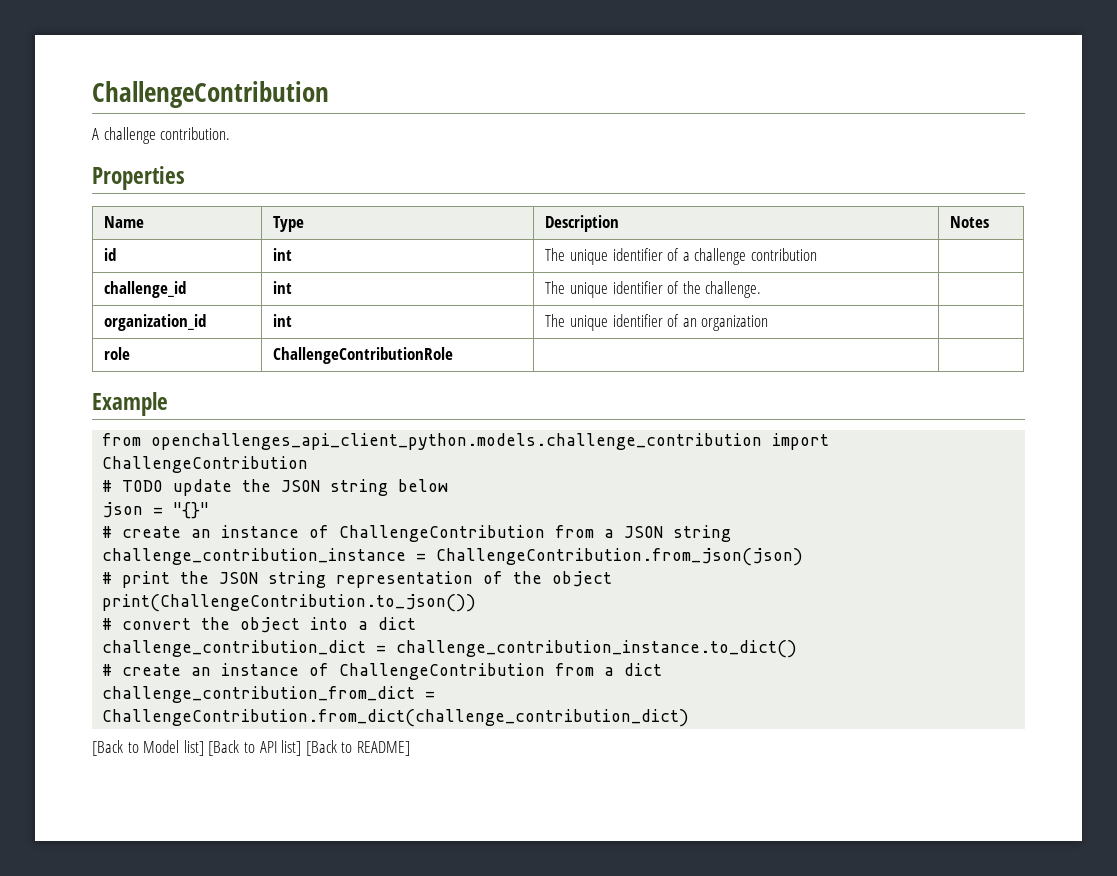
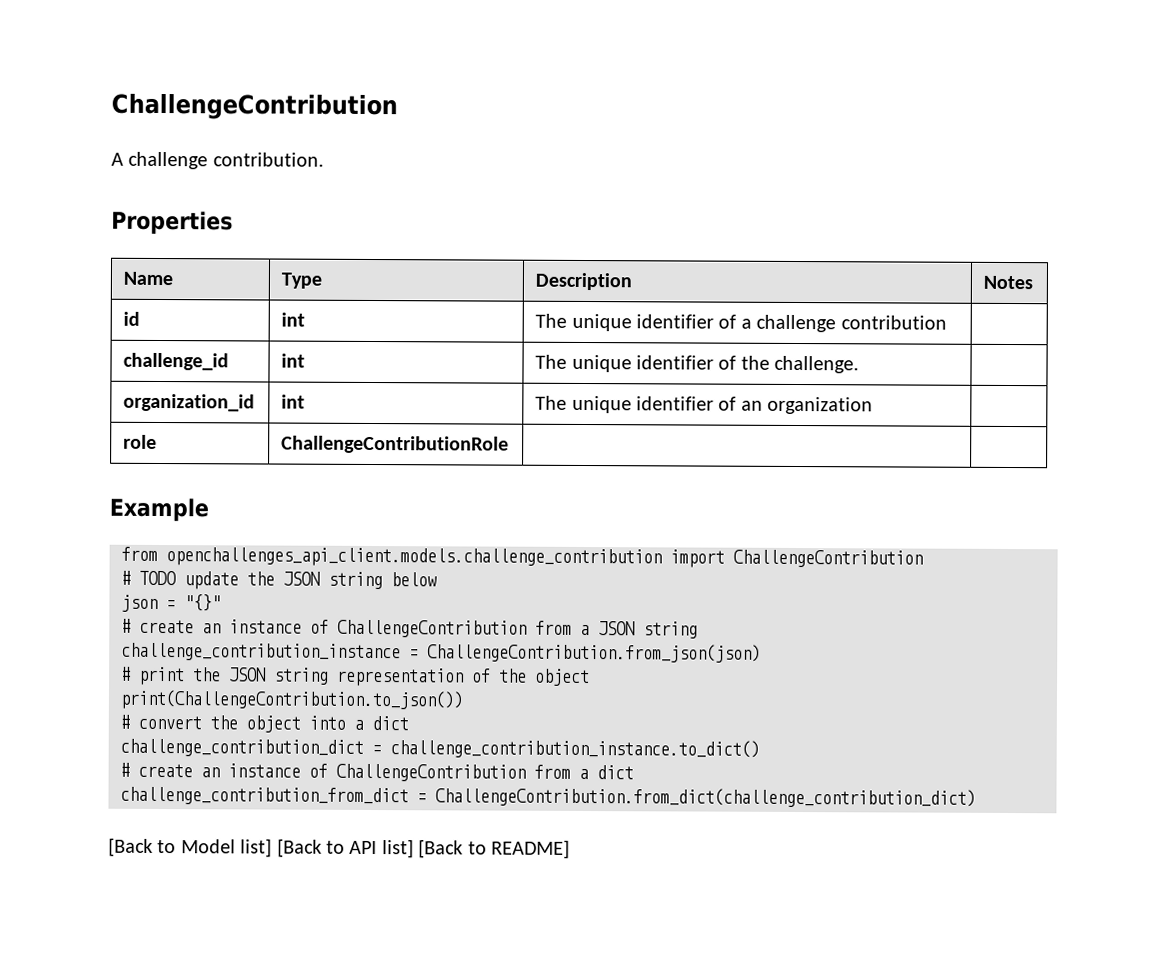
[151,433,763,450] openchallenges_api_client_python.models.challenge_contribution -> [166,547,662,568] openchallenges_api_client.models.challenge_contribution

